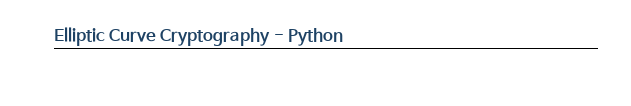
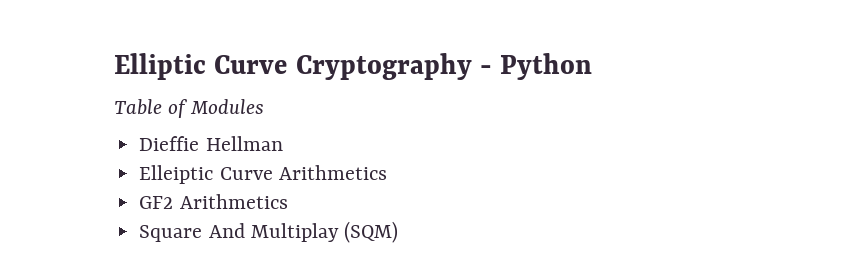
(344, 37) none -> [114,99,265,118] [139,136,283,151] [139,165,387,184] [139,194,288,209] [139,221,398,243] // Table of Modules // Dieffie Hellman // Elleiptic Curve Arithmetics // GF2 Arithmetics // Square And Multiplay (SQM)

